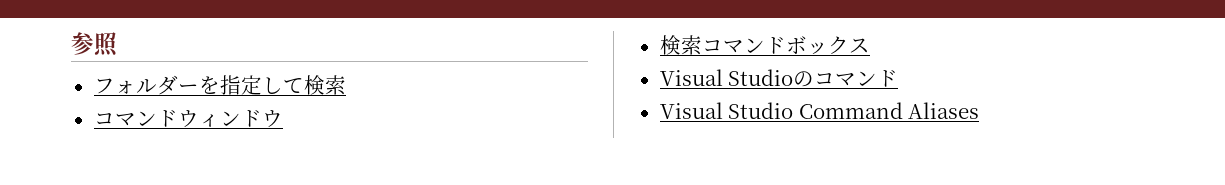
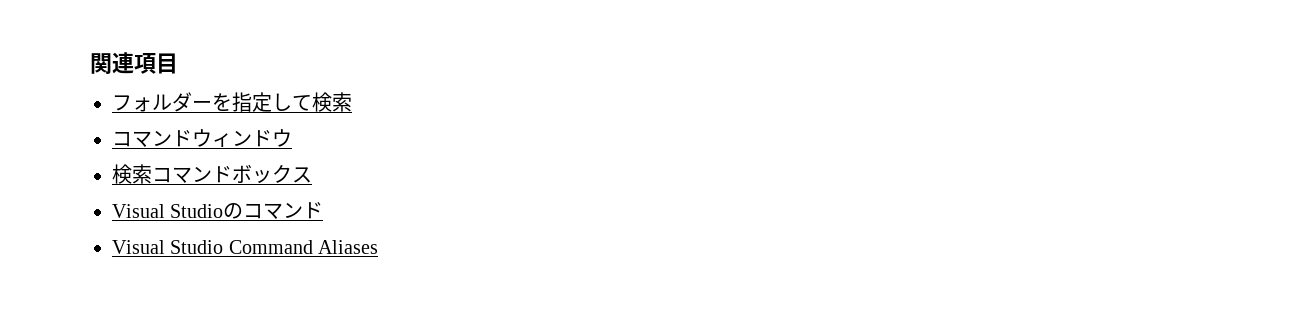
[71,32,118,57] 参照 -> [90,52,178,74] 関連項目

